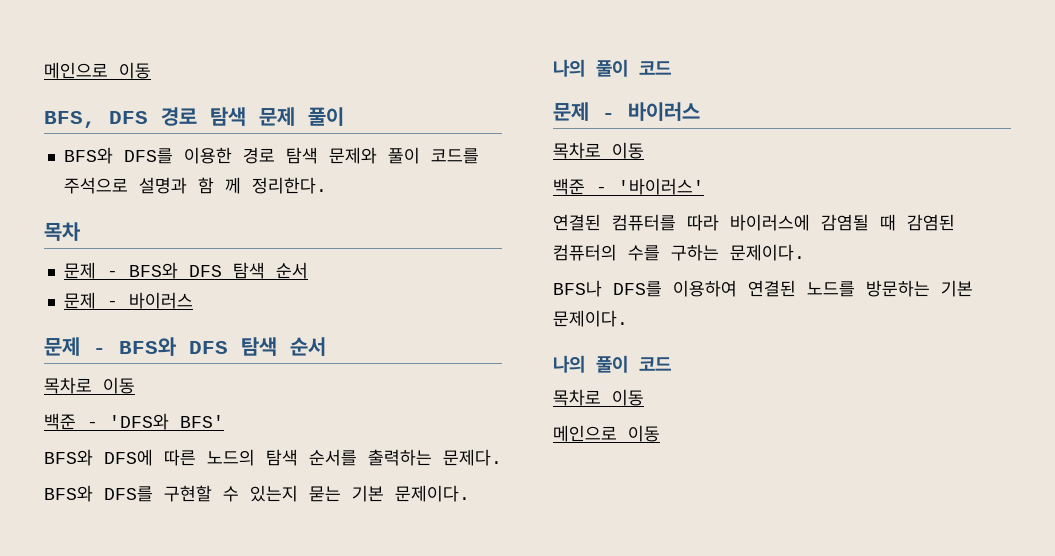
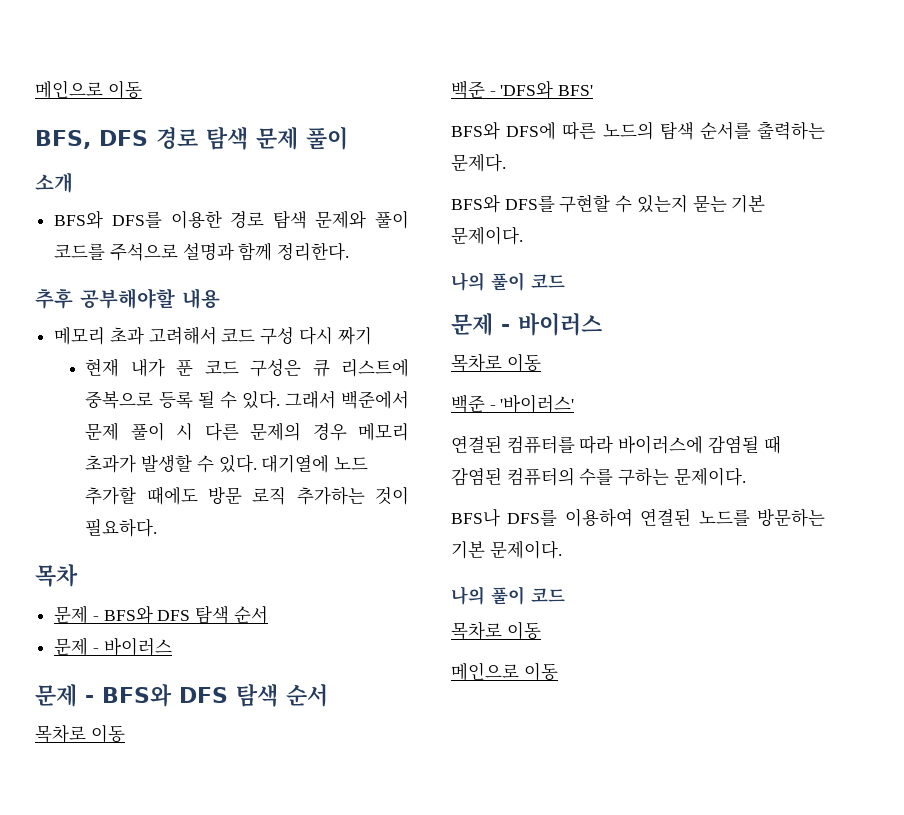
(344, 116) none -> [35,172,73,193] // 소개
[197,177,241,194] 함 께 -> [238,242,273,261] 함께
(327, 185) none -> [35,288,220,309] [54,326,372,345] [85,358,410,377] [85,390,409,409] [85,422,410,441] [85,454,369,473] [85,486,410,505] [85,518,158,537] // 추후 공부해야할 내용 // 메모리 초과 고려해서 코드 구성 다시 짜기 // 현재 내가 푼 코드 구성은 큐 리스트에 중복으로 등록 될 수 있다. 그래서 백준에서 문제 풀이 시 다른 문제의 경우 메모리 초과가 발생할 수 있다. 대기열에 노드 추가할 때에도 방문 로직 추가하는 것이 필요하다.

